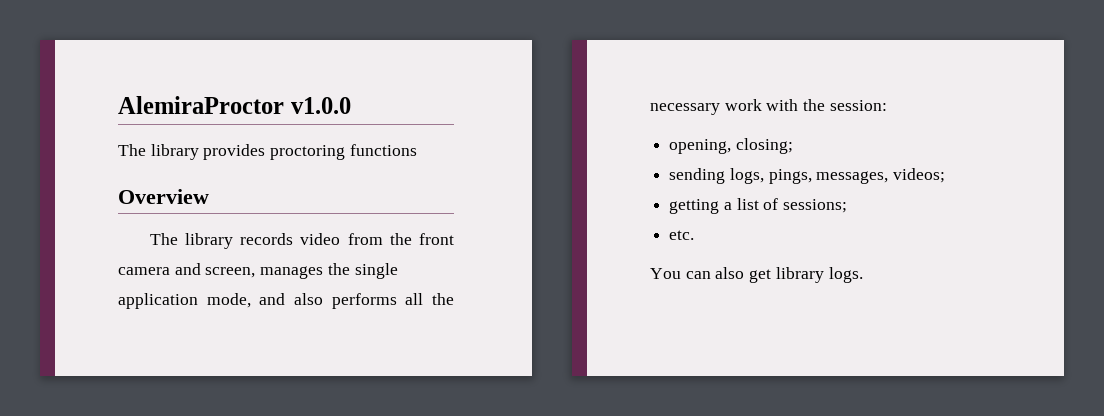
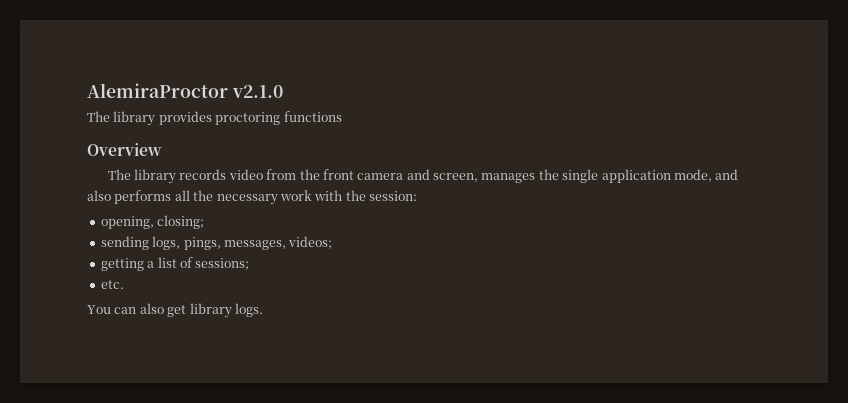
[290,97,351,114] v1.0.0 -> [231,85,283,98] v2.1.0

